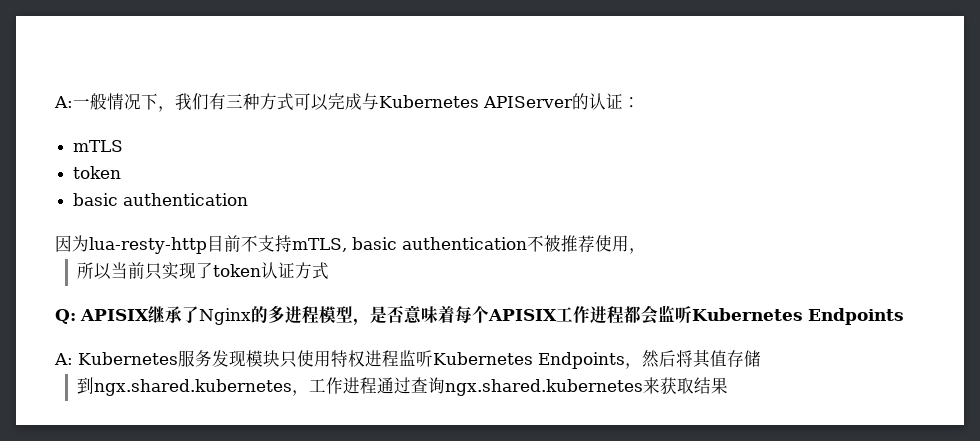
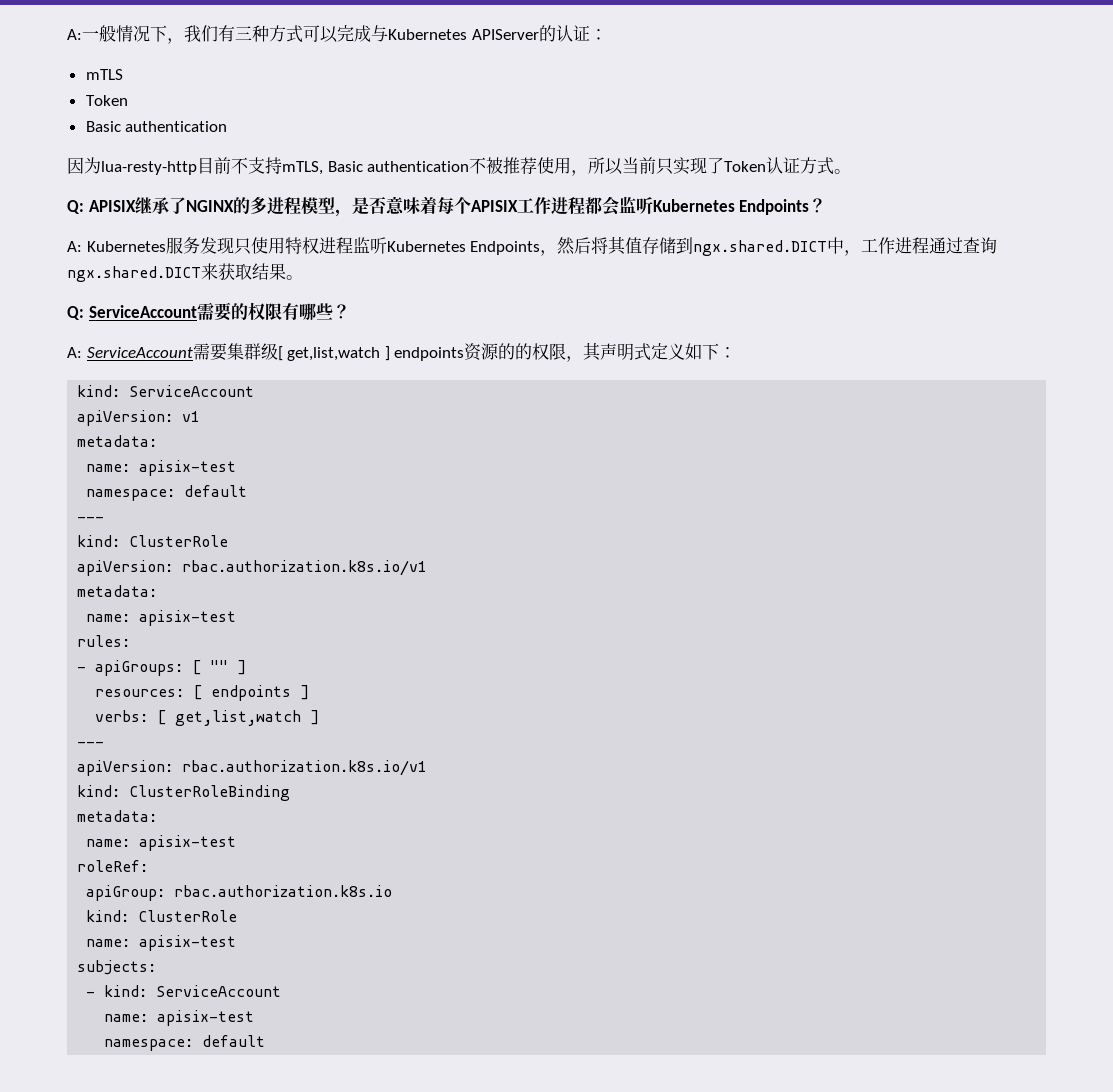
[73,166,122,179] [73,193,119,206] token // basic -> [85,95,128,106] [85,121,121,132] Token // Basic
[352,237,397,250] basic -> [327,161,363,172] Basic
(646, 251) // -> (589, 173) none
[212,264,261,277] token -> [724,161,767,172] Token
(329, 271) none -> [834,169,852,174] 。
[199,308,251,325] Nginx -> [185,200,234,212] NGINX
(904, 316) none -> [809,198,827,213] ？
[246,350,280,367] 模块 -> (234, 245) none
[76,377,292,396] // 到ngx.shared.kubernetes -> [676,237,845,256] 到ngx.shared.DICT中
[444,379,643,396] ngx.shared.kubernetes -> [67,266,201,282] ngx.shared.DICT
(728, 385) none -> [286,275,303,280] [67,302,350,321] [67,342,737,362] [77,385,255,397] [77,410,201,426] [77,435,158,447] [86,460,237,476] [86,485,248,501] [77,516,105,522] [77,535,229,547] [77,560,428,576] [77,585,158,597] [86,610,237,626] [77,635,131,647] [77,660,247,676] [95,685,310,701] [95,710,320,726] [77,741,105,747] [77,760,428,776] [77,785,291,801] [77,810,158,822] [86,835,237,851] [77,860,149,872] [86,885,393,901] [86,910,238,922] [86,935,237,951] [77,960,157,975] [86,985,282,997] [104,1010,255,1026] [104,1035,266,1051] 。 // Q: ServiceAccount需要的权限有哪些？ // A: ServiceAccount需要集群级[ get,list,watch ] endpoints资源的的权限，其声明式定义如下： // kind: ServiceAccount // apiVersion: v1 // metadata: // name: apisix-test // namespace: default // --- // kind: ClusterRole // apiVersion: rbac.authorization.k8s.io/v1 // metadata: // name: apisix-test // rules: // - apiGroups: [ "" ] // resources: [ endpoints ] // verbs: [ get,list,watch ] // --- // apiVersion: rbac.authorization.k8s.io/v1 // kind: ClusterRoleBinding // metadata: // name: apisix-test // roleRef: // apiGroup: rbac.authorization.k8s.io // kind: ClusterRole // name: apisix-test // subjects: // - kind: ServiceAccount // name: apisix-test // namespace: default

